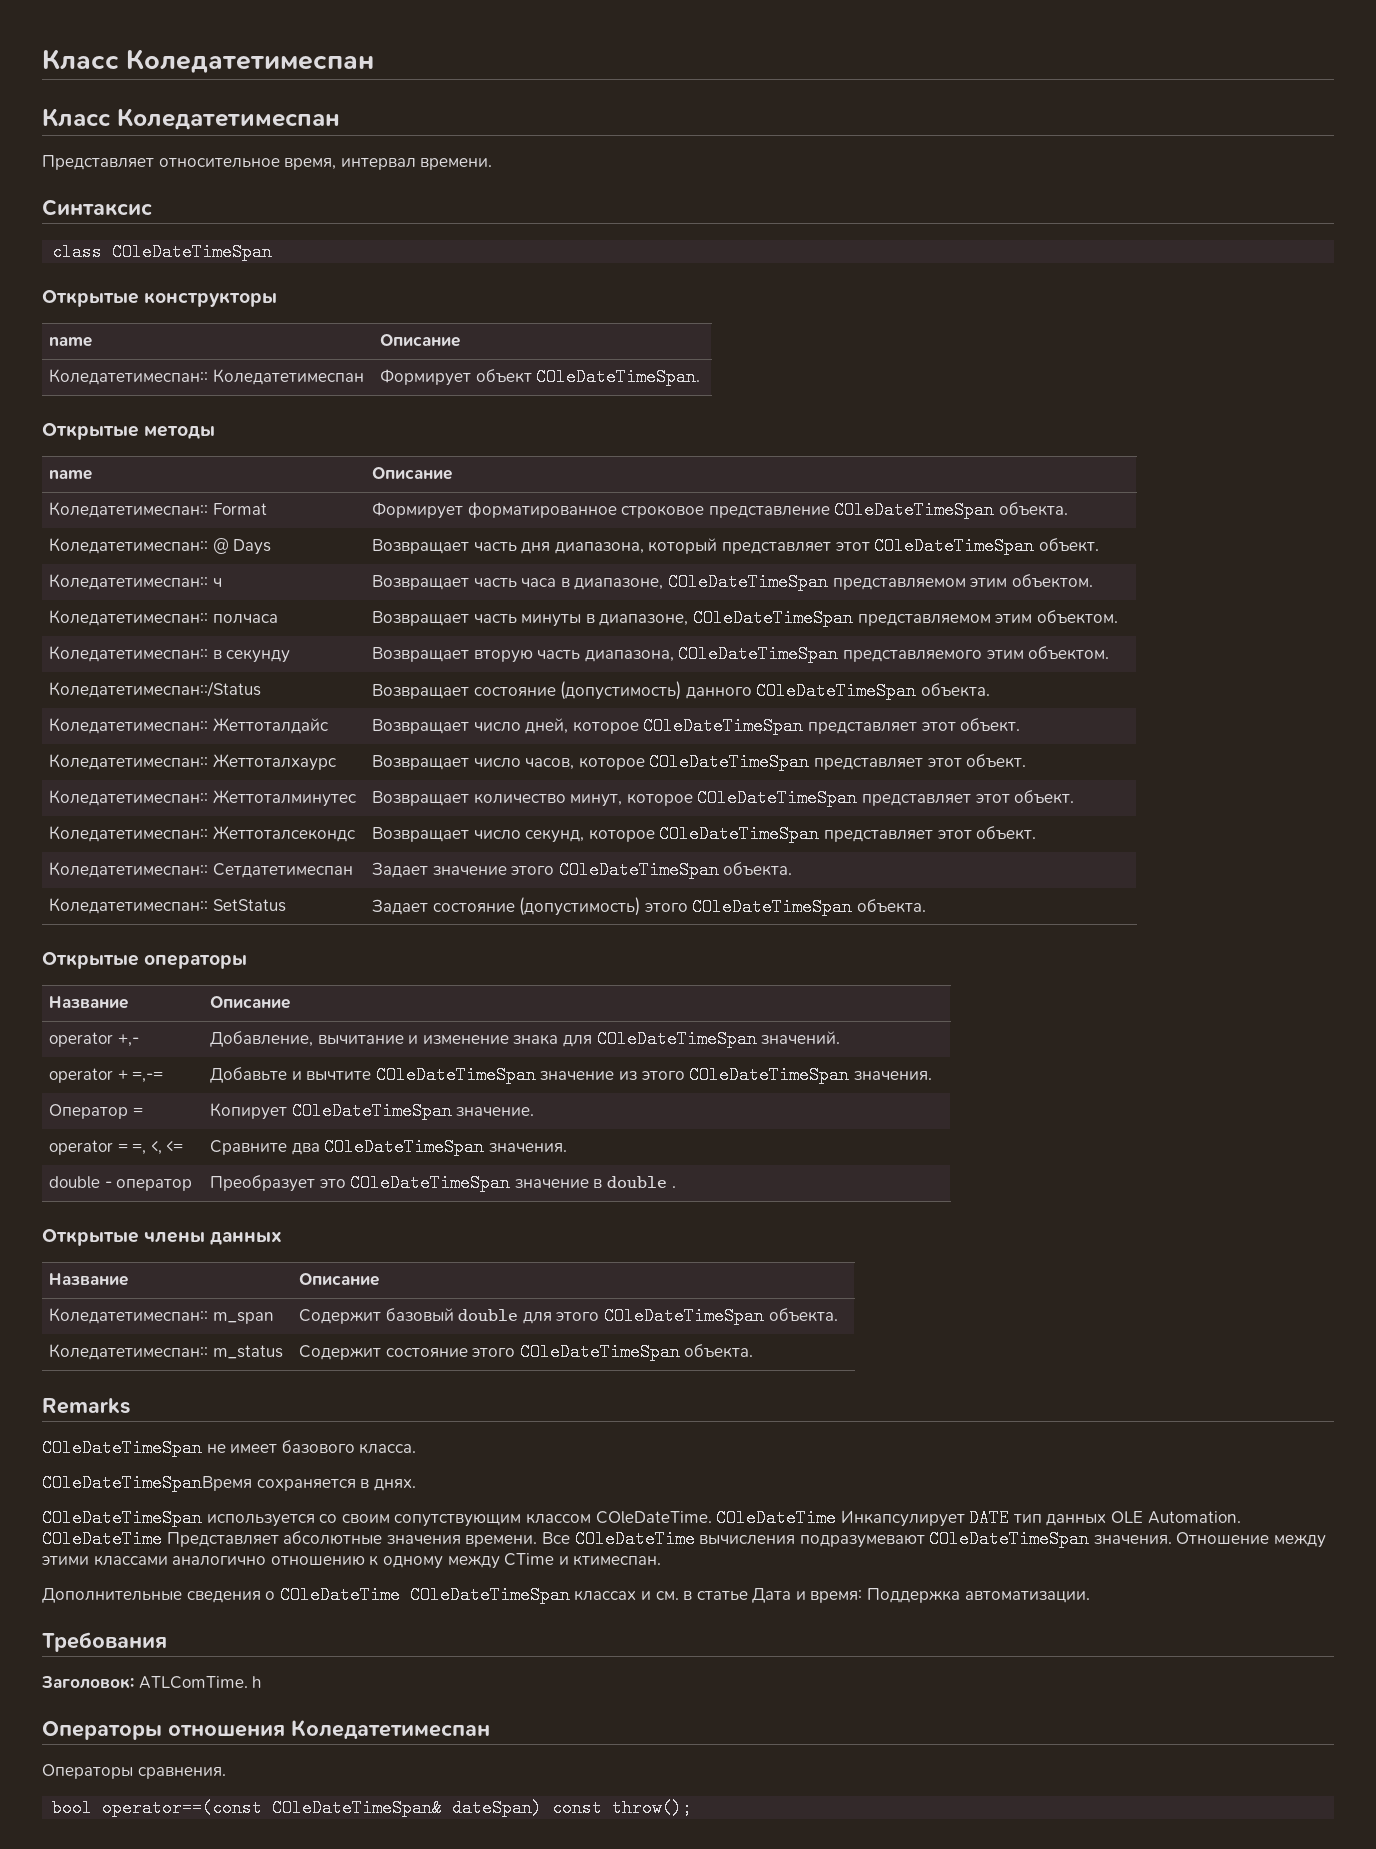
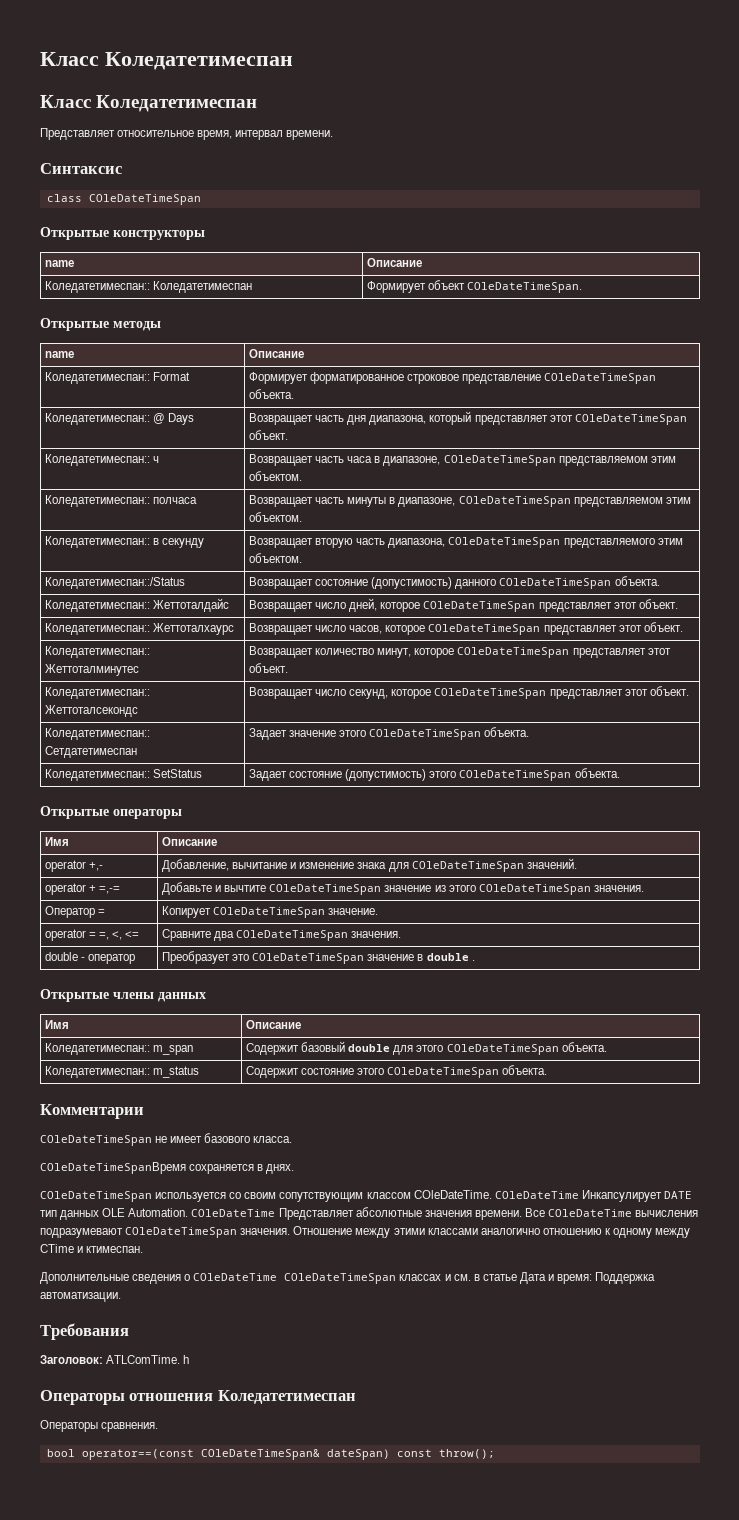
[49,996,130,1009] Название -> [44,837,69,846] Имя
[49,1273,130,1286] Название -> [44,1020,69,1029] Имя
[42,1398,130,1414] Remarks -> [40,1104,144,1119] Комментарии

